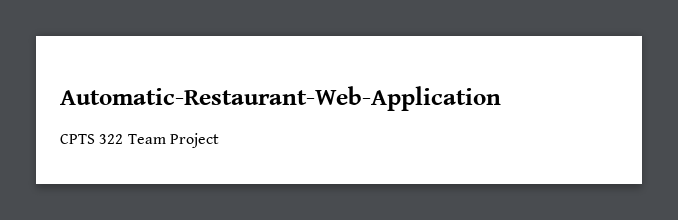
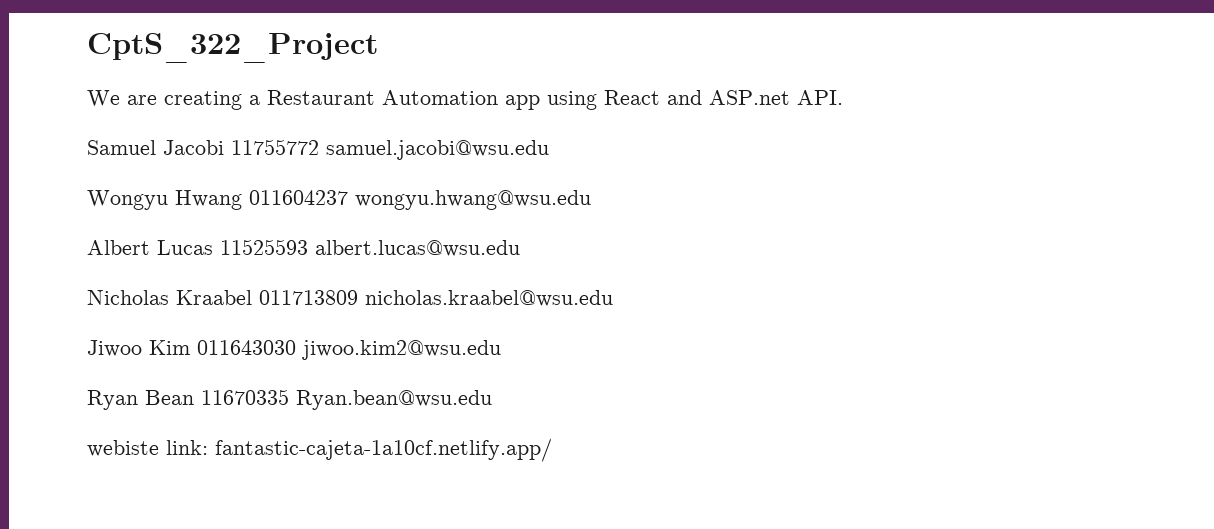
[60,86,501,111] [60,133,219,148] Automatic-Restaurant-Web-Application // CPTS 322 Team Project -> [87,33,378,63] [87,90,843,110] [87,139,549,160] [87,190,591,210] [87,239,520,257] [87,290,613,307] [87,340,501,360] [87,389,492,410] [87,438,552,462] CptS_322_Project // We are creating a Restaurant Automation app using React and ASP.net API. // Samuel Jacobi 11755772 samuel.jacobi@wsu.edu // Wongyu Hwang 011604237 wongyu.hwang@wsu.edu // Albert Lucas 11525593 albert.lucas@wsu.edu // Nicholas Kraabel 011713809 nicholas.kraabel@wsu.edu // Jiwoo Kim 011643030 jiwoo.kim2@wsu.edu // Ryan Bean 11670335 Ryan.bean@wsu.edu // webiste link: fantastic-cajeta-1a10cf.netlify.app/

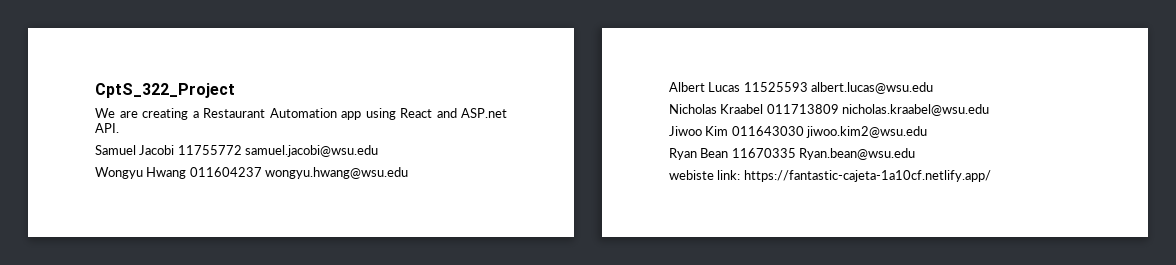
[215,438,552,462] fantastic-cajeta-1a10cf.netlify.app/ -> [743,170,991,182] https://fantastic-cajeta-1a10cf.netlify.app/

